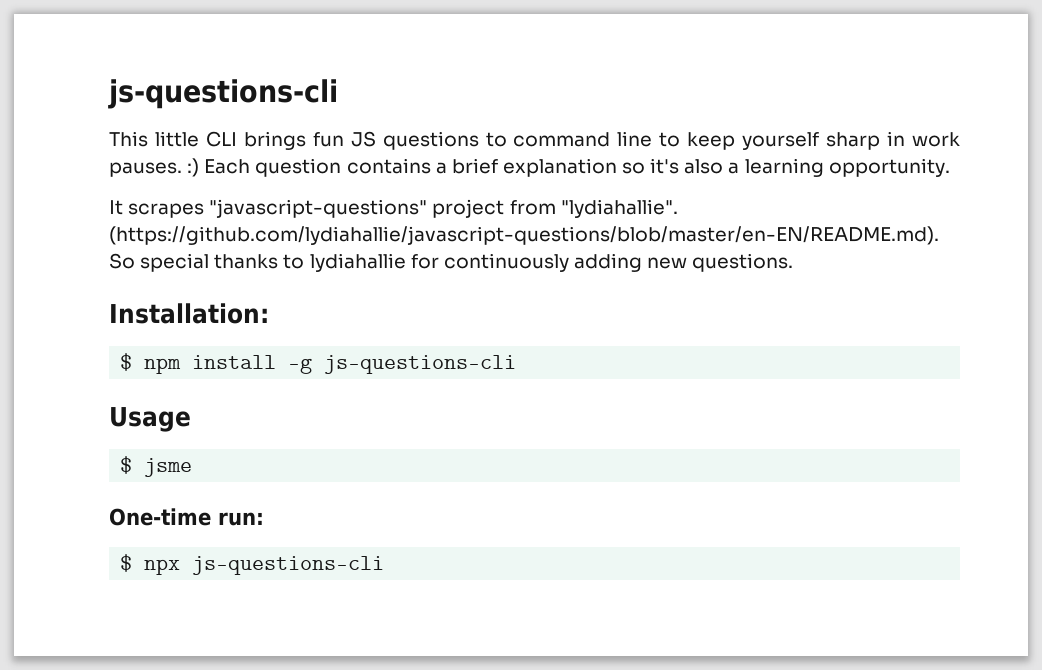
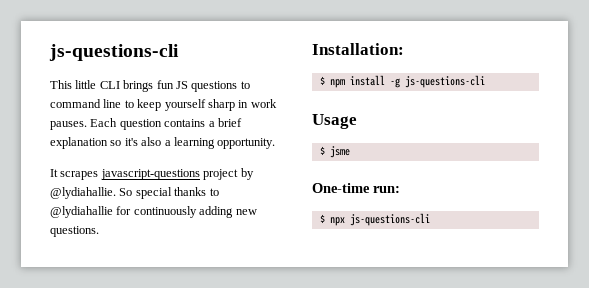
[187,158,200,177] :) -> (87, 125) none
[209,199,678,218] [109,226,939,245] "javascript-questions" project from "lydiahallie". (https://github.com/lydiahallie/javascript-questions/blob/master/en-EN/README.md). -> [100,168,254,180] [50,187,116,199] javascript-questions project by @lydiahallie.
[309,253,406,272] lydiahallie -> [50,206,113,218] @lydiahallie

